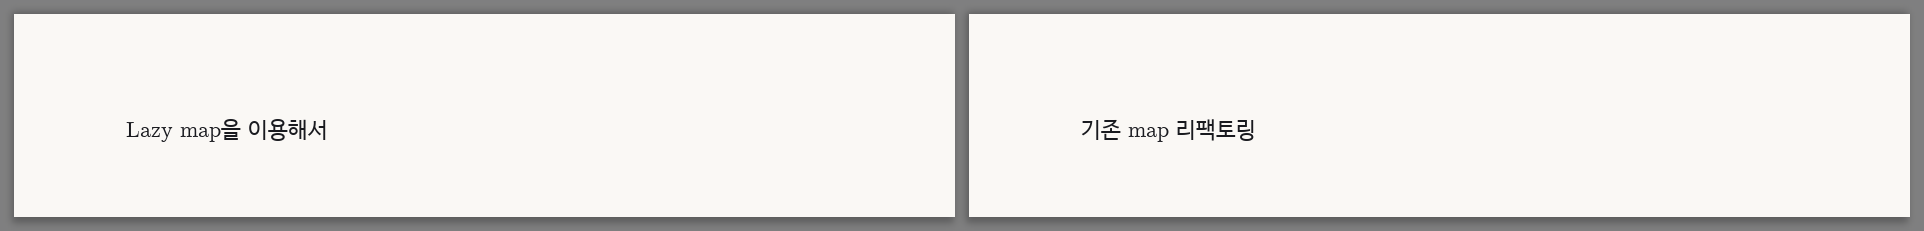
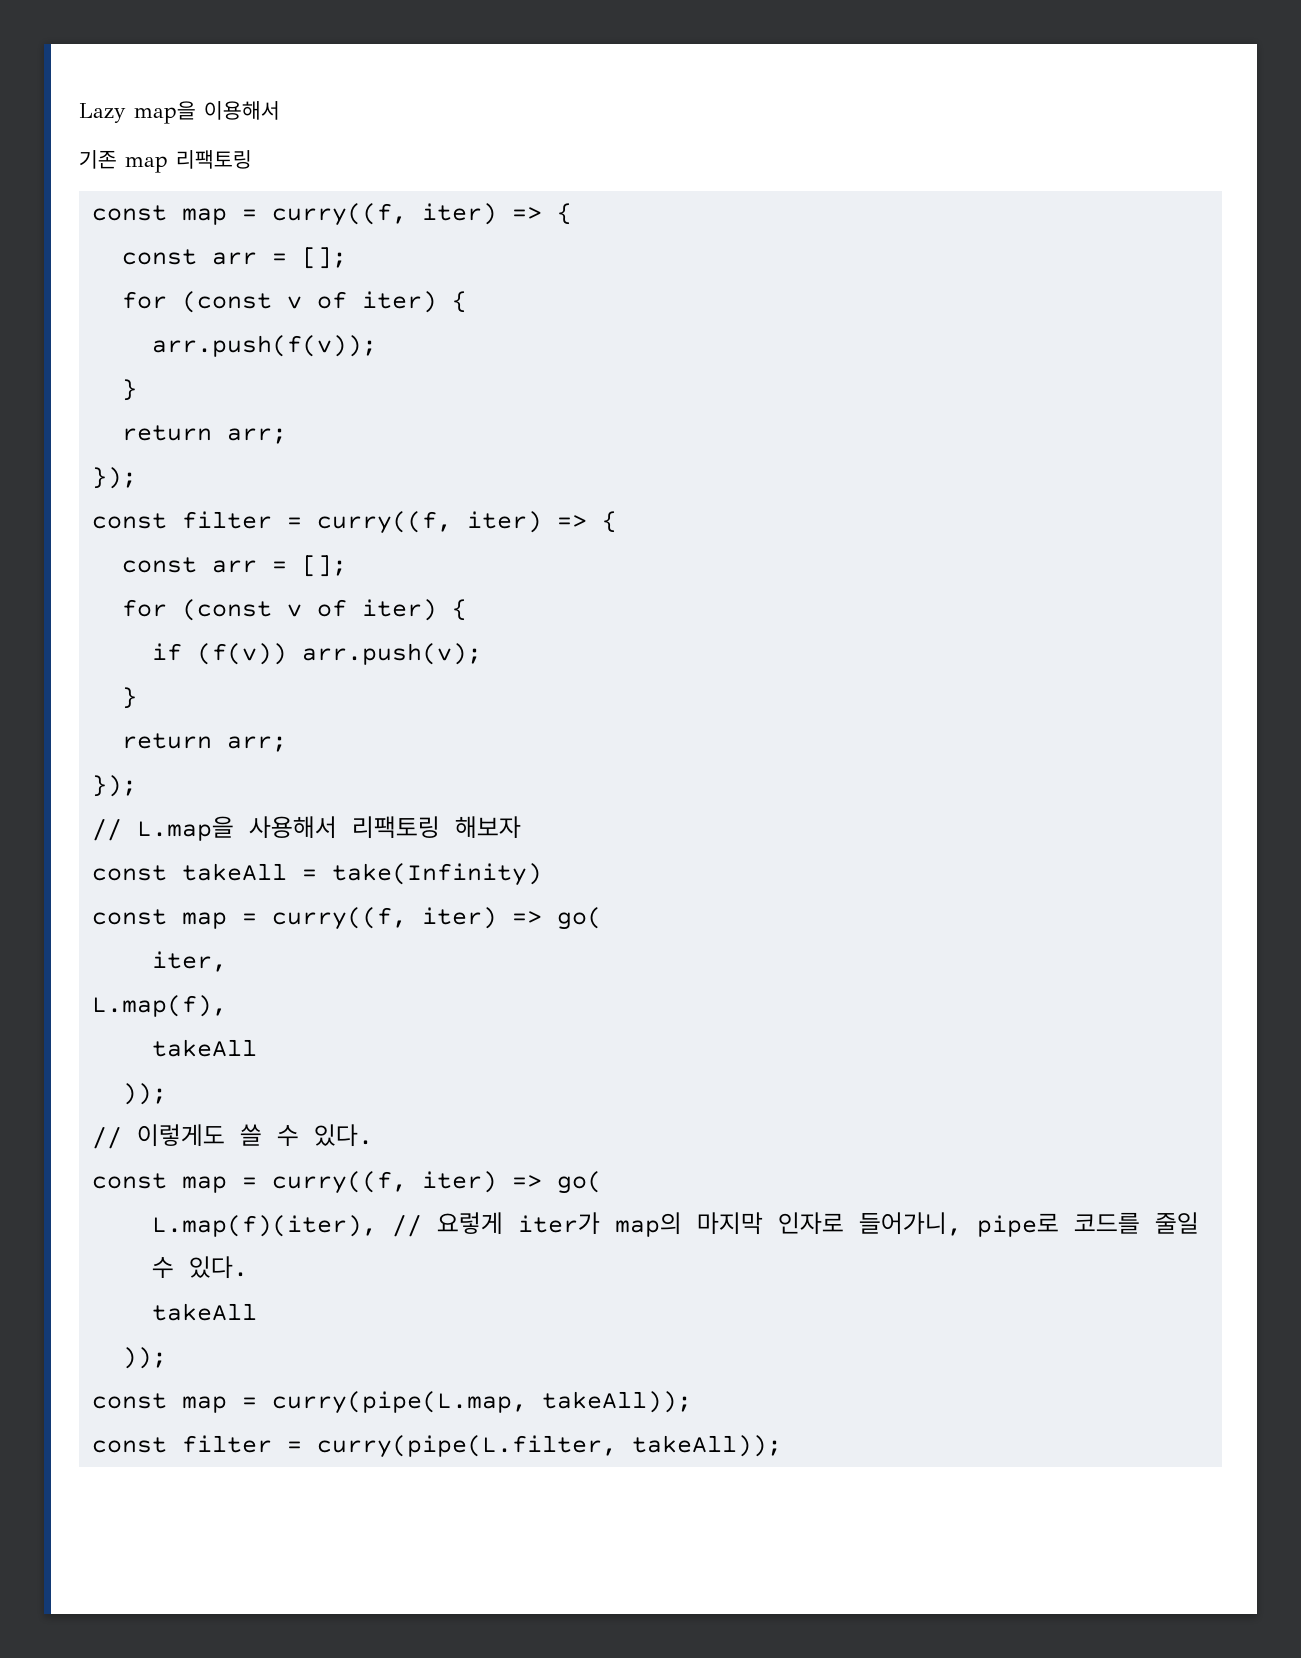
(1256, 130) none -> [91,203,572,226] [121,247,347,269] [121,291,467,313] [151,335,377,357] [121,379,137,401] [121,425,287,444] [91,467,137,489] [91,511,617,534] [121,555,347,577] [121,599,467,621] [151,643,482,665] [121,687,137,709] [121,733,287,752] [91,775,137,797] [91,816,521,841] [91,863,542,886] [91,907,602,930] [151,951,227,972] [91,995,227,1017] [151,1039,257,1057] [121,1083,167,1105] [91,1124,373,1149] [91,1171,602,1194] [151,1212,1199,1237] [151,1256,248,1279] [151,1303,257,1321] [121,1347,167,1369] [91,1391,692,1414] [91,1435,782,1458] // const map = curry((f, iter) => { // const arr = []; // for (const v of iter) { // arr.push(f(v)); // } // return arr; // }); // const filter = curry((f, iter) => { // const arr = []; // for (const v of iter) { // if (f(v)) arr.push(v); // } // return arr; // }); // // L.map을 사용해서 리팩토링 해보자 // const takeAll = take(Infinity) // const map = curry((f, iter) => go( // iter, // L.map(f), // takeAll // )); // // 이렇게도 쓸 수 있다. // const map = curry((f, iter) => go( // L.map(f)(iter), // 요렇게 iter가 map의 마지막 인자로 들어가니, pipe로 코드를 줄일 수 있다. // takeAll // )); // const map = curry(pipe(L.map, takeAll)); // const filter = curry(pipe(L.filter, takeAll));

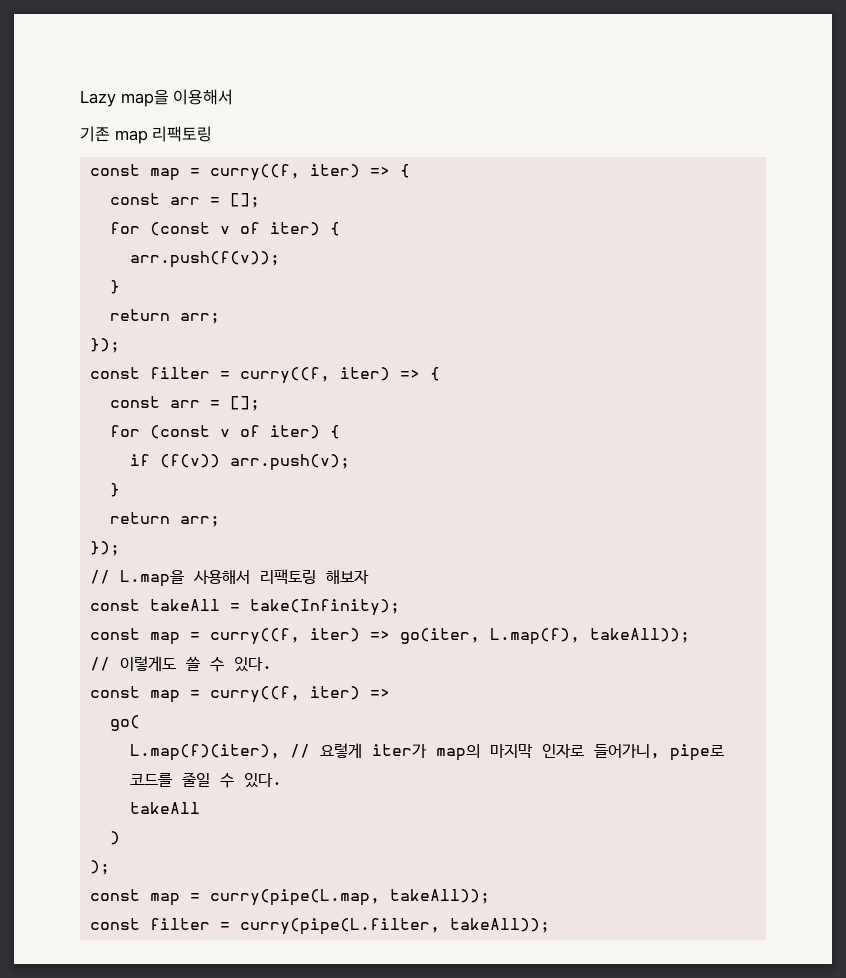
[331,863,542,886] [91,907,602,930] [151,951,227,972] take(Infinity) // const map = curry((f, iter) => go( // iter, // -> [250,599,401,616] [90,628,481,645] take(Infinity); // const map = curry((f, iter) => go(iter,
[151,1039,257,1057] [121,1083,167,1105] // takeAll // )); -> [590,628,691,643] takeAll));
(542, 1181) none -> (391, 693) //
[121,1347,167,1369] )); -> [110,831,121,845] [90,860,111,875] ) // );

